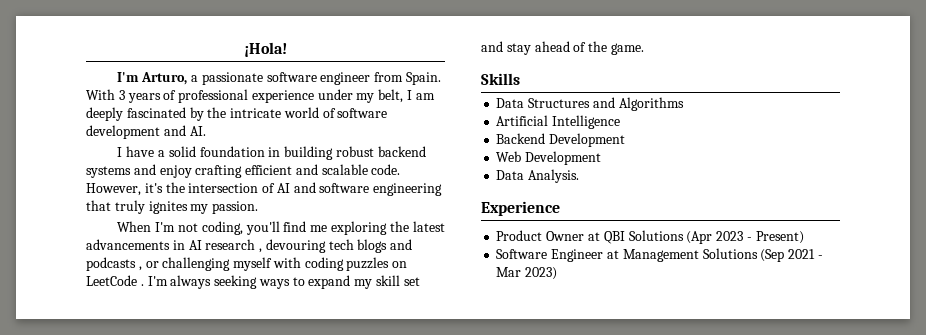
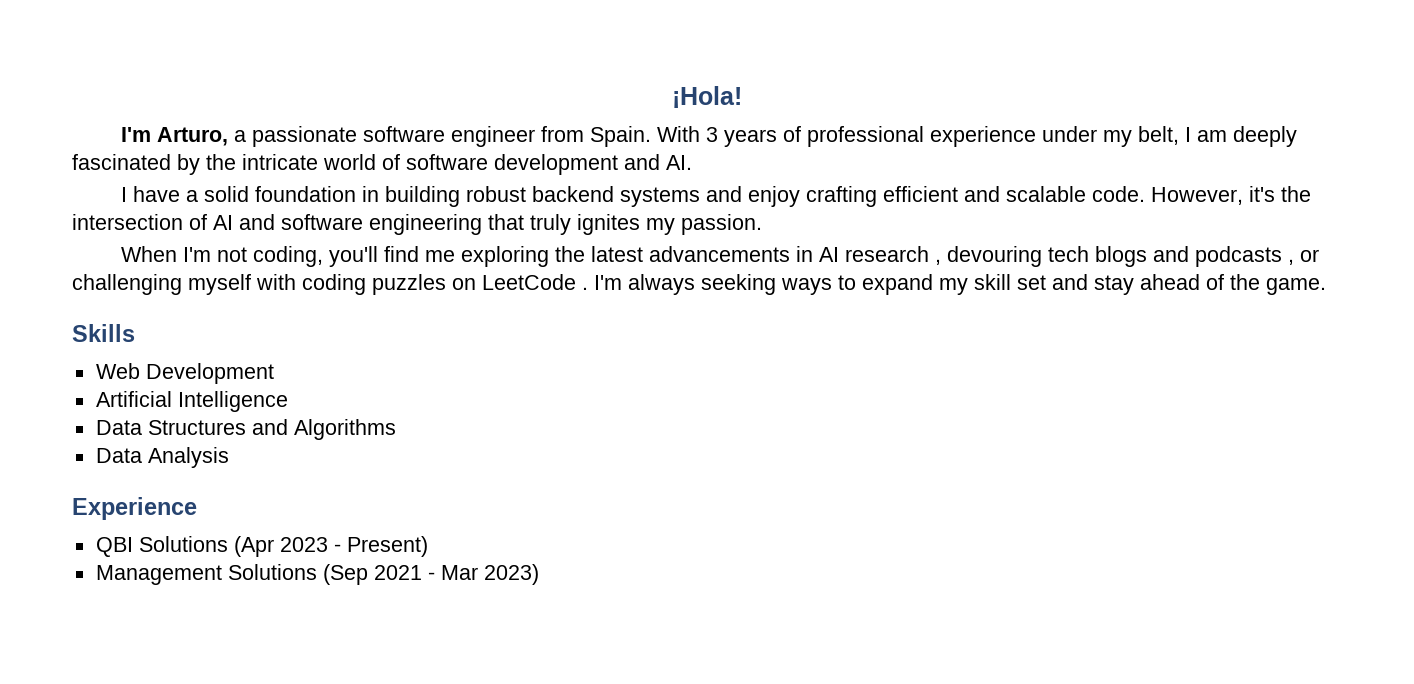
(520, 79) none -> [95,363,274,384] [95,391,288,412] // Web Development // Artificial Intelligence
[496,115,621,129] [496,133,626,147] [496,151,602,165] [496,169,580,183] // Artificial Intelligence // Backend Development // Web Development // Data Analysis. -> [95,447,229,468] // Data Analysis
[496,230,600,241] Product Owner at -> (197, 508) none
[496,249,619,262] Software Engineer at -> (428, 546) none

